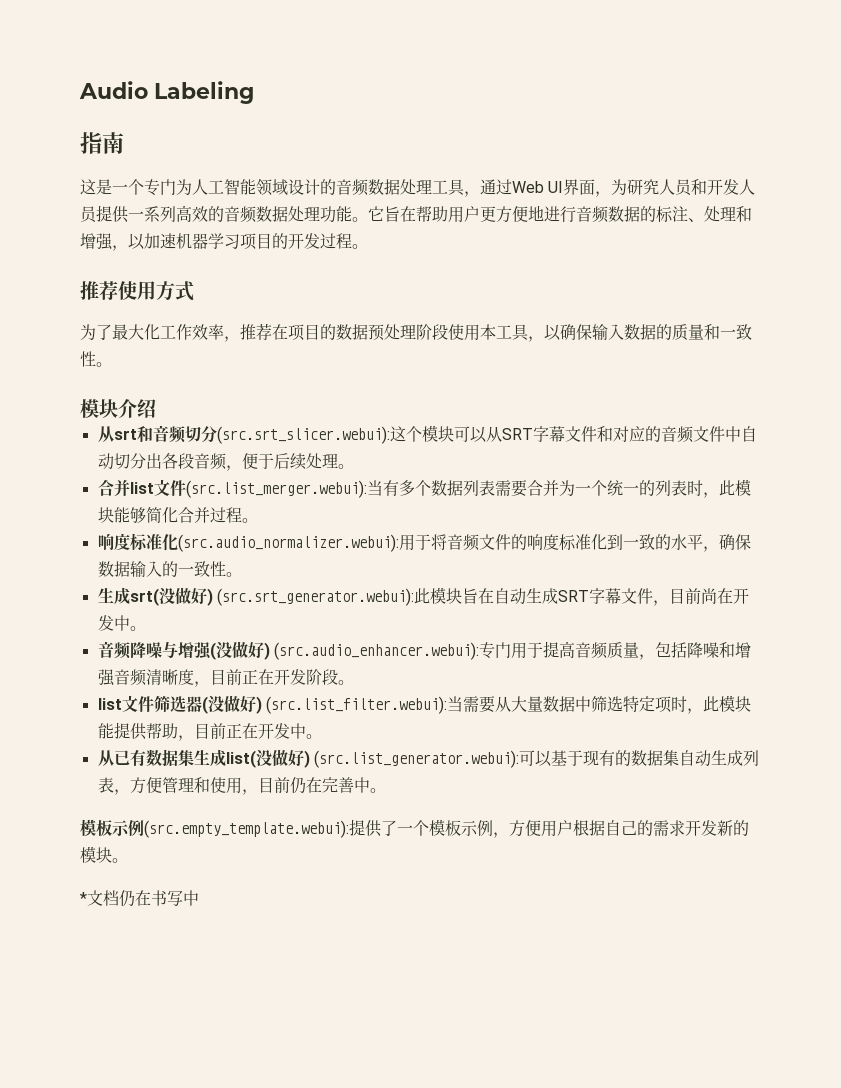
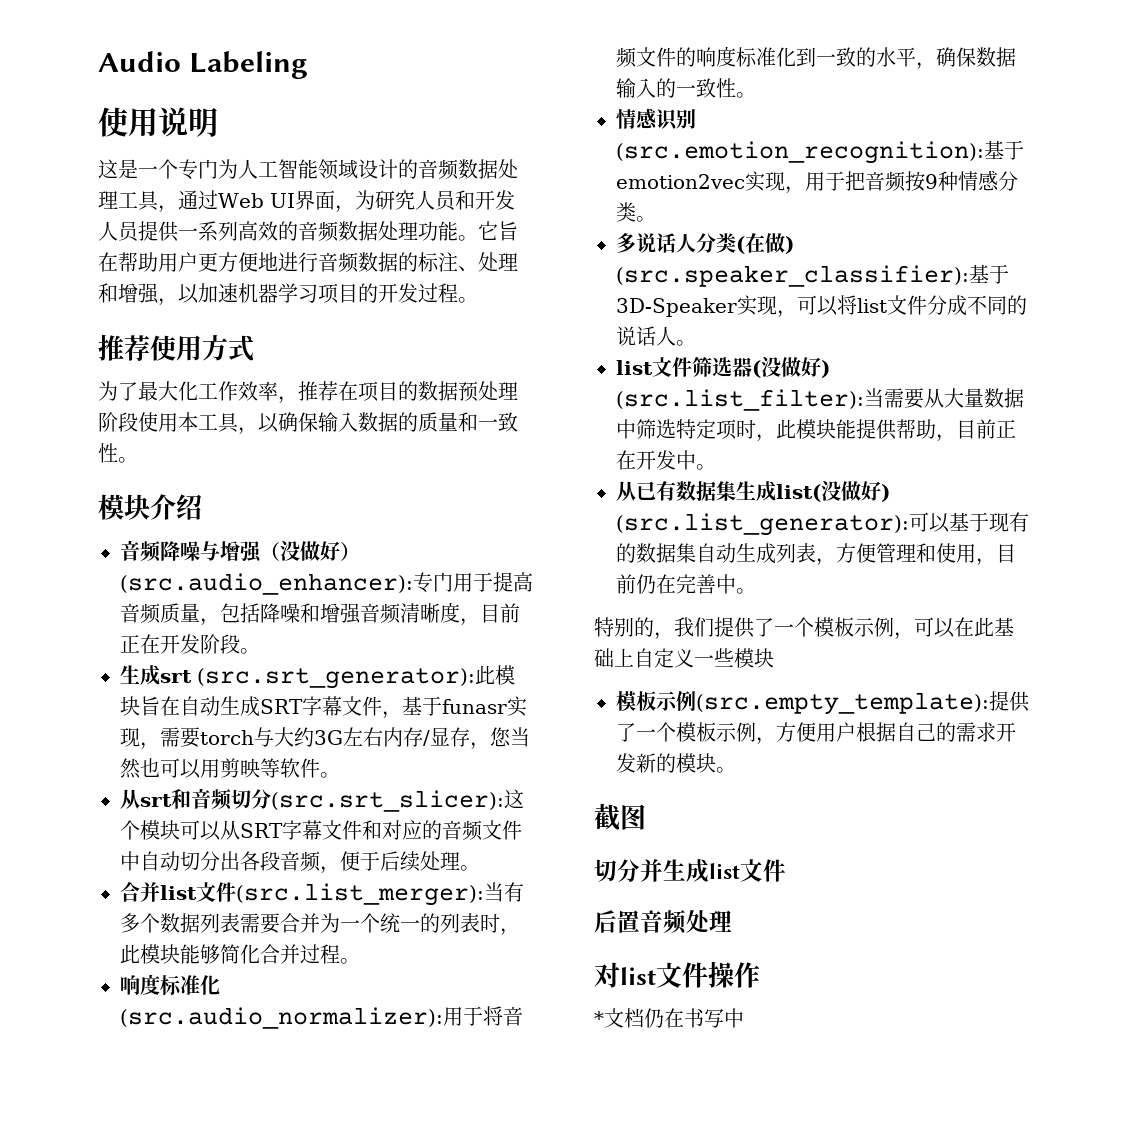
[80,132,124,154] 指南 -> [98,107,218,137] 使用说明
(156, 408) none -> [120,540,360,563] [120,572,533,595] [120,602,520,626] [120,634,260,654] [120,665,515,689] [120,696,527,719] [120,727,530,750] [120,758,340,779] // 音频降噪与增强（没做好）(src.audio_enhancer):专门用于提高音频质量，包括降噪和增强音频清晰度，目前正在开发阶段。 // 生成srt (src.srt_generator):此模块旨在自动生成SRT字幕文件，基于funasr实现，需要torch与大约3G左右内存/显存，您当然也可以用剪映等软件。
[216,426,390,444] (src.srt_slicer.webui): -> [271,790,504,812] (src.srt_slicer):
[185,480,367,498] (src.list_merger.webui): -> [236,883,484,906] (src.list_merger):
[177,534,399,552] (src.audio_normalizer.webui): -> [120,1007,443,1029] (src.audio_normalizer):
[97,587,749,606] [97,615,146,631] [97,641,751,660] [97,669,338,687] 生成srt(没做好) (src.srt_generator.webui):此模块旨在自动生成SRT字幕文件，目前尚在开发中。 // 音频降噪与增强(没做好) (src.audio_enhancer.webui):专门用于提高音频质量，包括降噪和增强音频清晰度，目前正在开发阶段 -> [616,108,696,131] [616,140,1024,164] [616,170,1018,194] [616,202,656,222] [616,233,794,254] [616,264,1009,287] [616,295,1027,318] [616,326,676,346] 情感识别(src.emotion_recognition):基于emotion2vec实现，用于把音频按9种情感分类。 // 多说话人分类(在做) (src.speaker_classifier):基于3D-Speaker实现，可以将list文件分成不同的说话人
[265,696,447,714] (src.list_filter.webui): -> [616,389,864,411] (src.list_filter):
[313,750,519,768] (src.list_generator.webui): -> [616,513,909,536] (src.list_generator):
[80,819,349,838] 模板示例(src.empty_template.webui): -> [594,617,1014,640] [594,648,774,668] [616,690,989,715] 特别的，我们提供了一个模板示例，可以在此基础上自定义一些模块 // 模板示例(src.empty_template):
(128, 860) none -> [594,804,646,831] [594,859,786,883] [594,910,732,934] [594,961,760,988] // 截图 // 切分并生成list文件 // 后置音频处理 // 对list文件操作

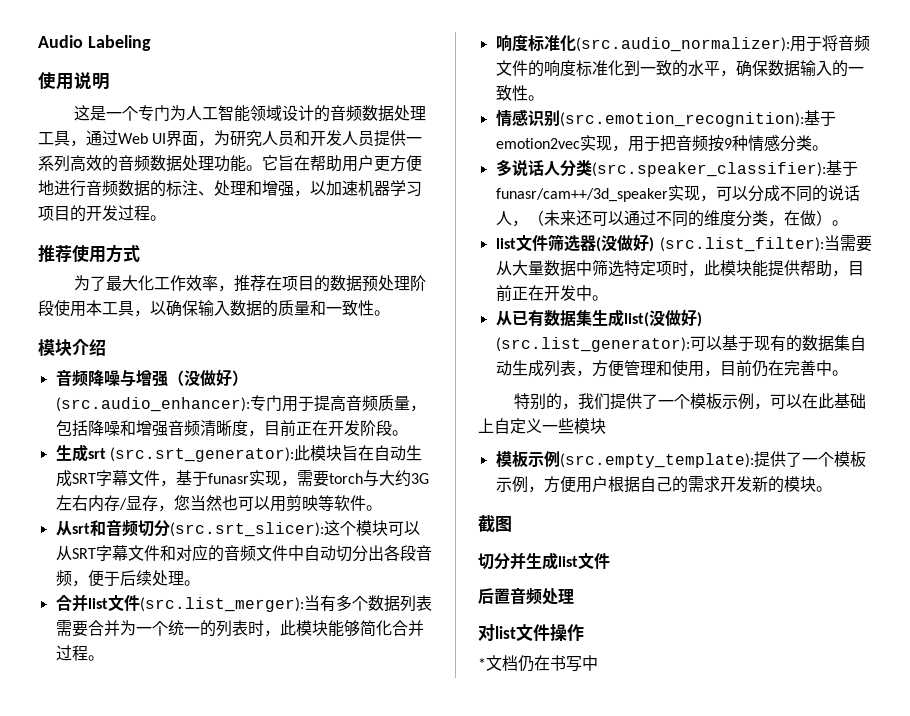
[736,233,794,254] (在做) -> (592, 168) none
[616,298,737,317] 3D-Speaker -> [495,188,668,202] funasr/cam++/3d_speaker
[837,295,927,315] 将list文件 -> (748, 193) none
(676, 336) none -> [511,210,832,227] ，（未来还可以通过不同的维度分类，在做）

